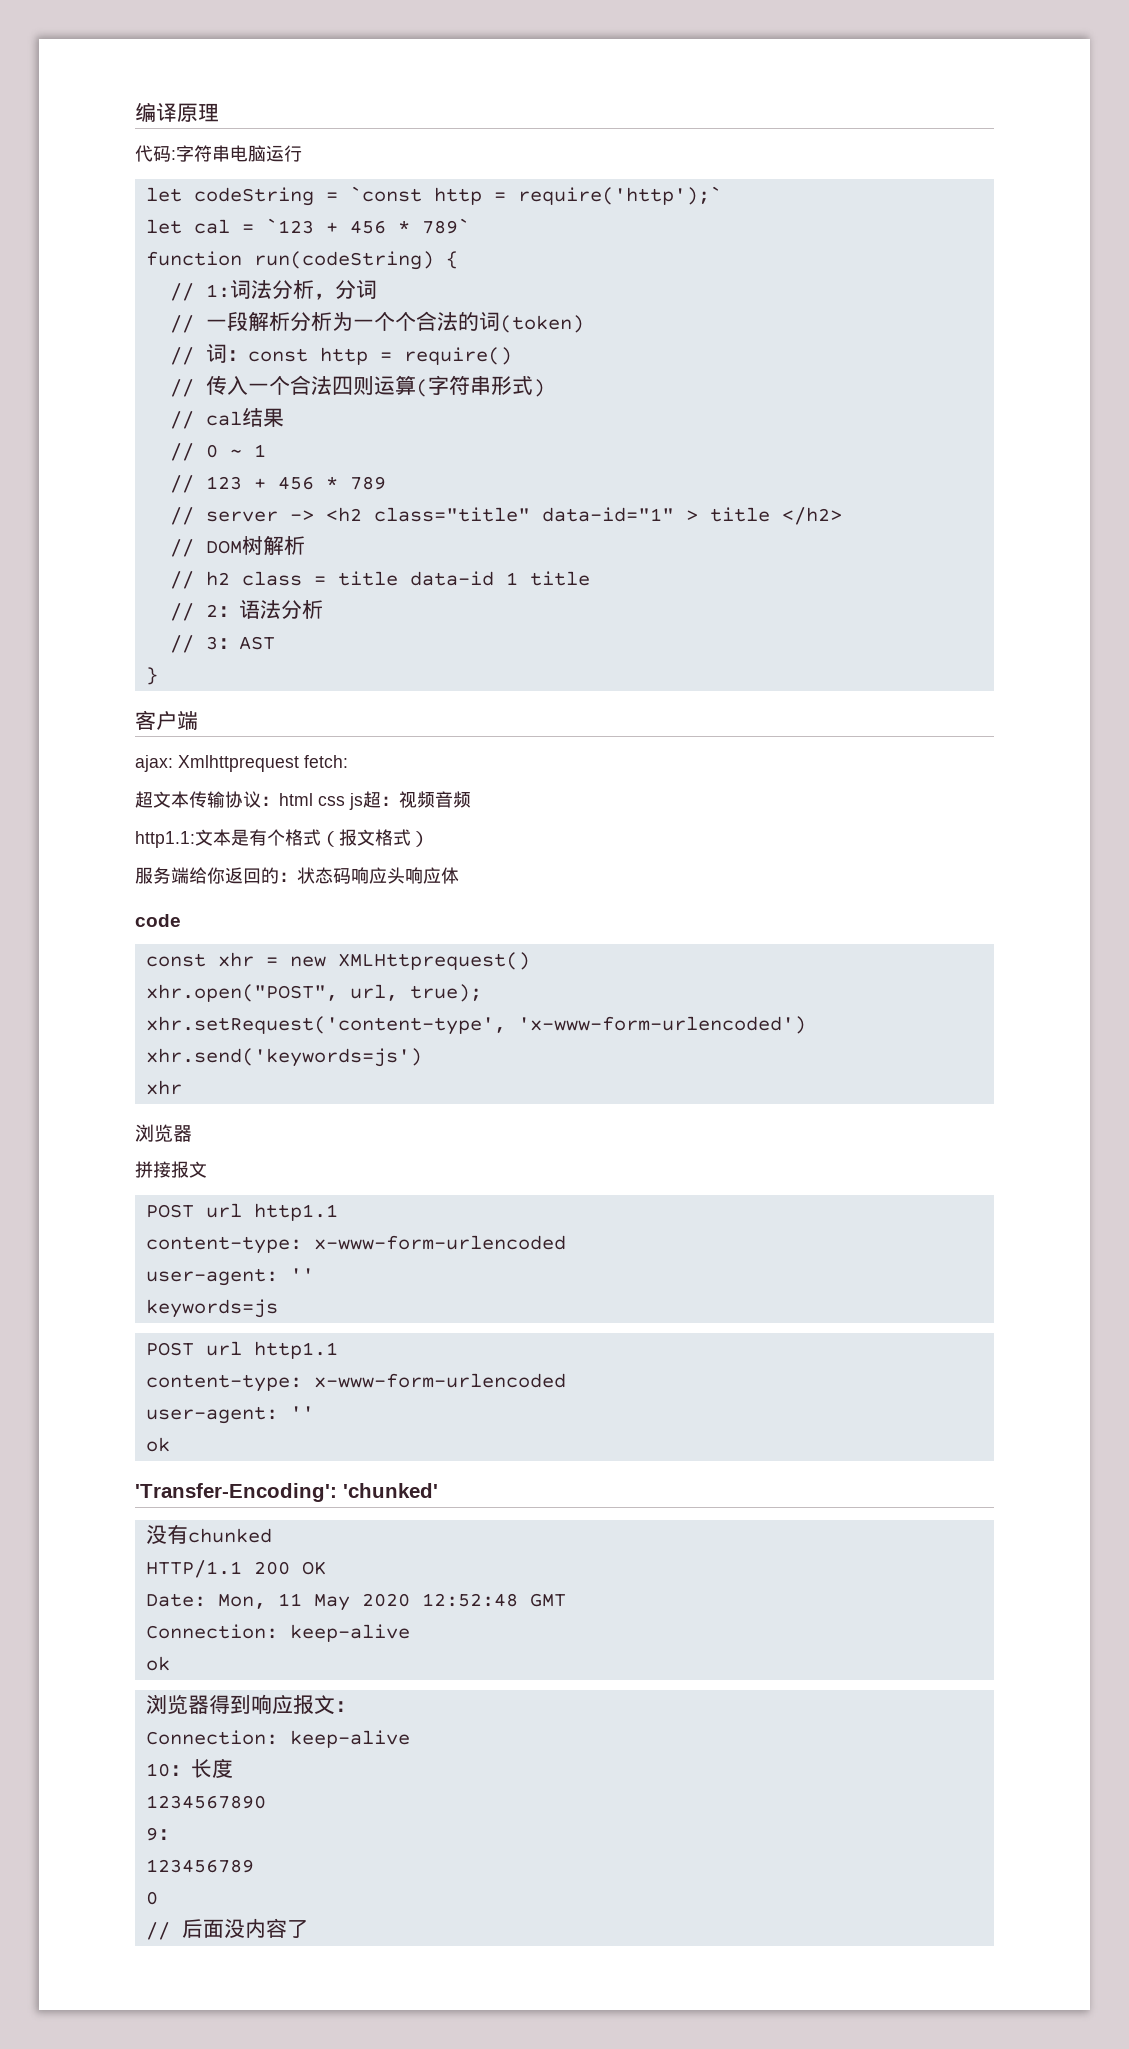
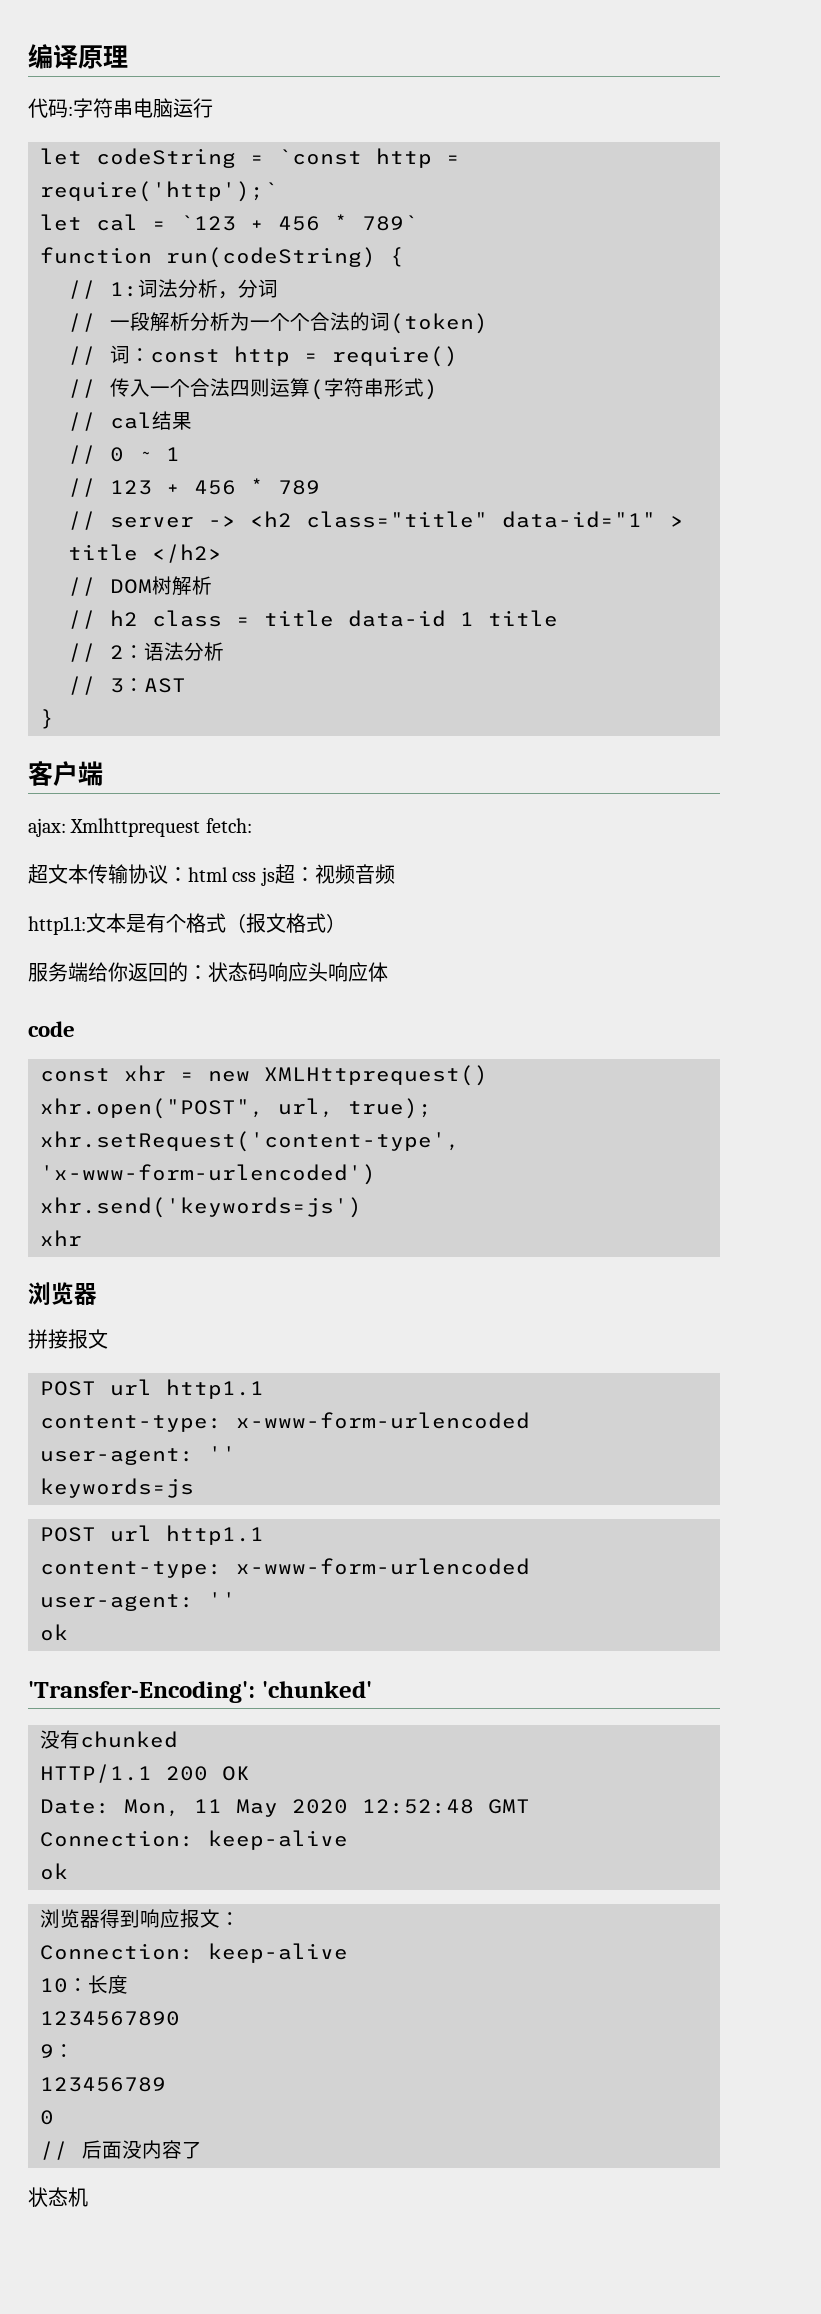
(308, 1929) none -> [28,2187,88,2207] // 状态机

